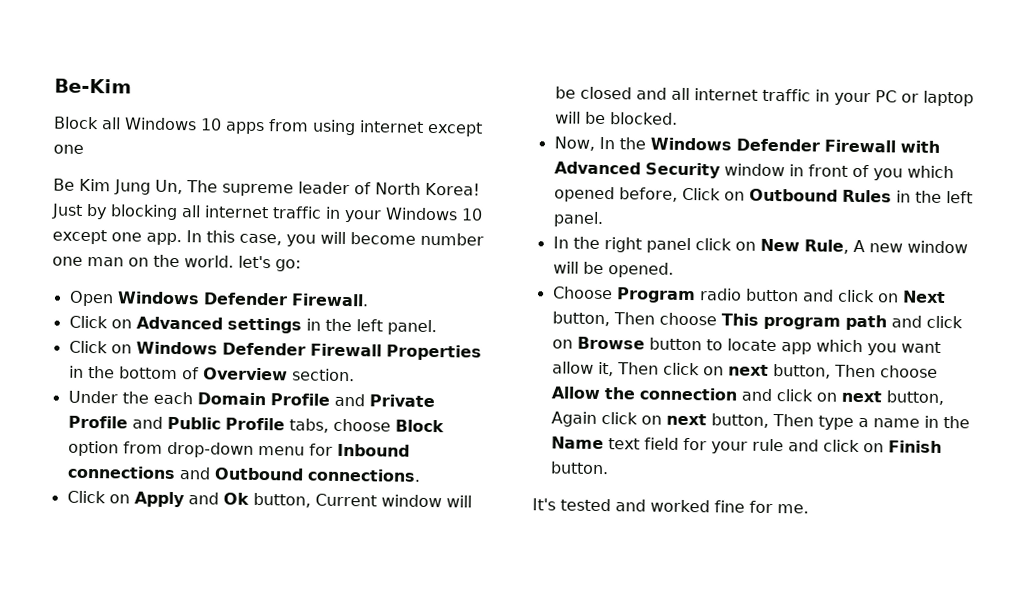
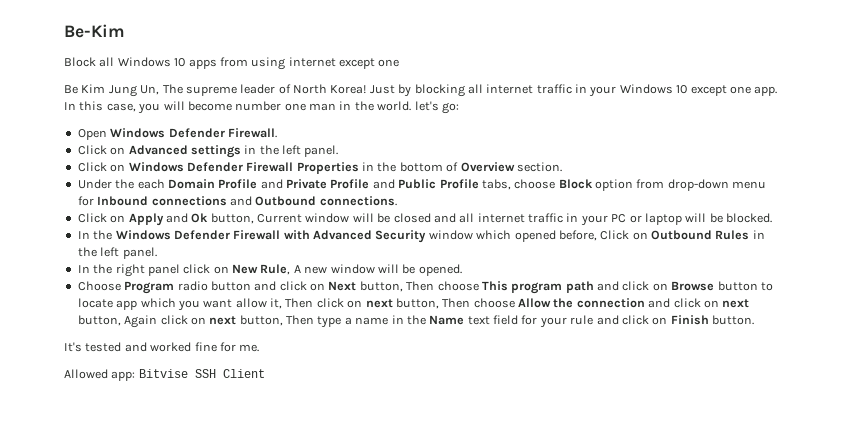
[128,257,149,267] on -> [339,101,352,110] in
[553,136,595,151] Now, -> (772, 218) none
[788,164,903,181] in front of you -> (473, 235) none
(809, 509) none -> [64,369,265,381] // Allowed app: Bitvise SSH Client

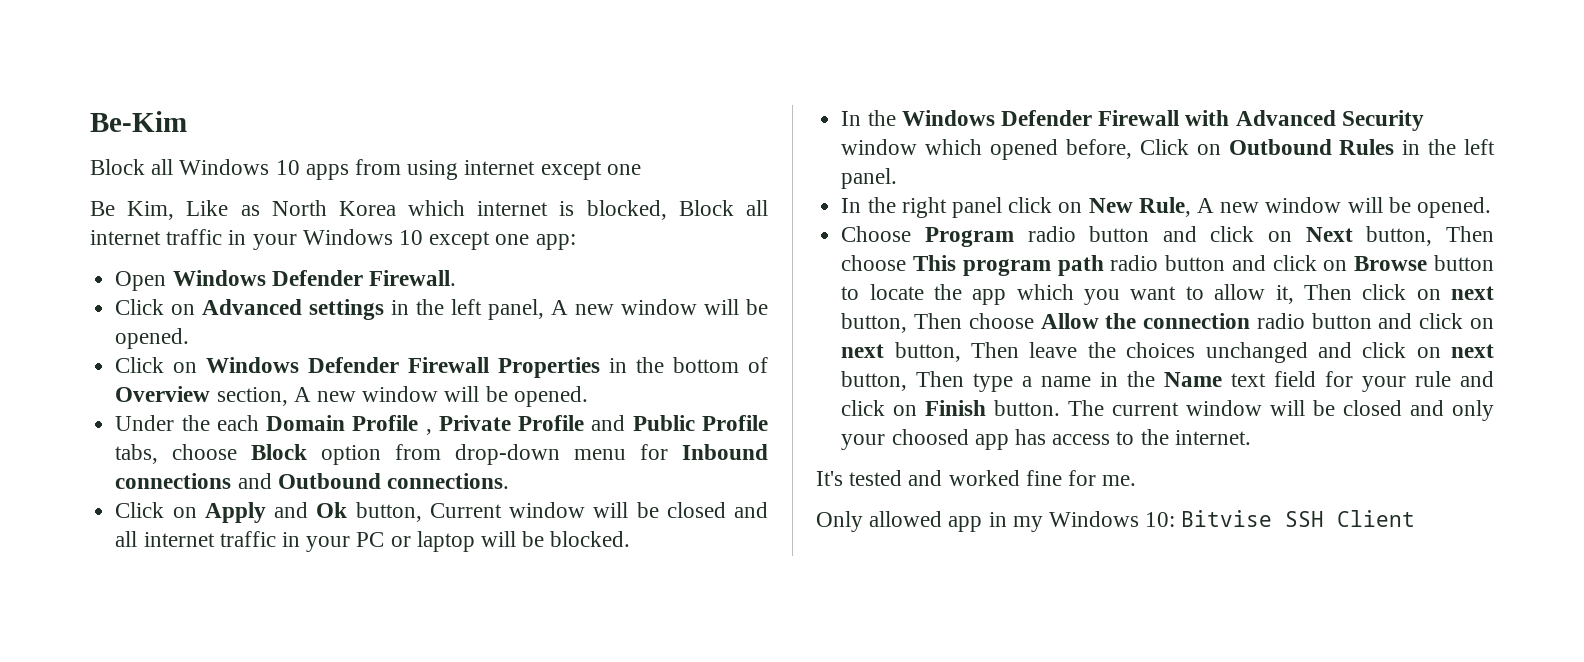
[81,84,465,97] Kim Jung Un, The supreme leader of North Korea! Just by blocking -> [127,200,734,220] Kim, Like as North Korea which internet is blocked, Block
[754,86,778,96] [64,101,459,114] app. In this case, you will become number one man in the world. let's go: -> [535,234,576,250] app:
[304,145,339,157] panel. -> [488,299,769,320] [115,328,190,349] panel, A new window will be opened.
[516,162,562,172] section. -> [216,386,588,407] section, A new window will be opened.
[260,179,283,189] and -> [425,429,432,435] ,
(594, 287) none -> [1110,255,1226,271] radio button
(113, 303) none -> [934,284,963,300] the
(233, 303) none -> [1185,286,1204,300] to
[648,298,750,308] [77,315,158,328] and click on next button, Again -> [1256,313,1494,329] [841,342,1352,363] radio button and click on next button, Then leave the choices unchanged and
(754, 320) none -> [1068,400,1495,421] [841,429,1251,450] The current window will be closed and only your choosed app has access to the internet.
[64,369,136,381] Allowed app: -> [816,511,1176,532] Only allowed app in my Windows 10:

